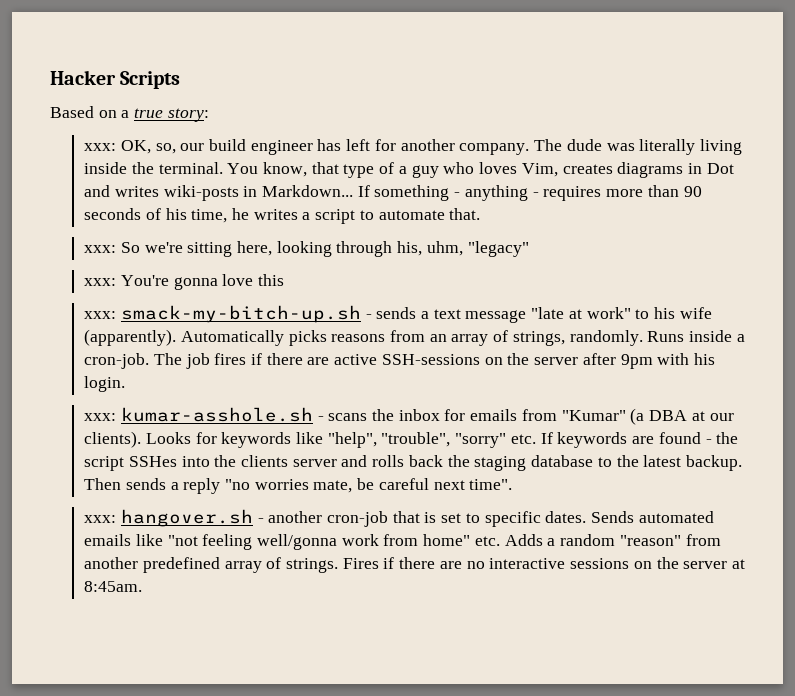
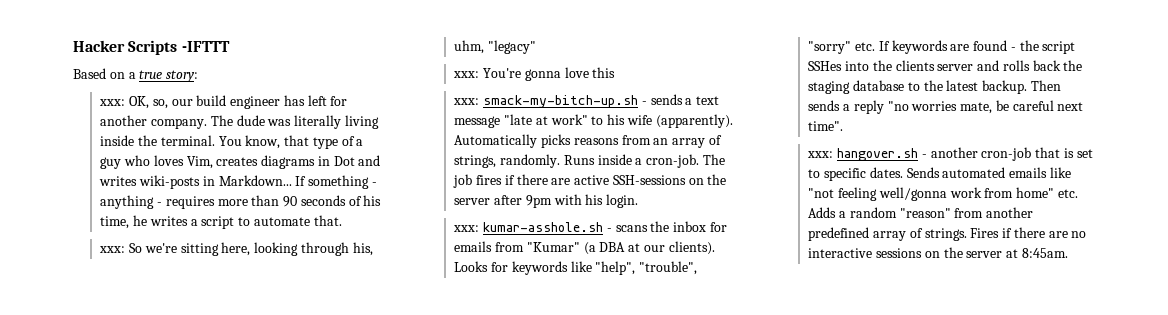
(181, 80) none -> [181,41,230,52] -IFTTT

